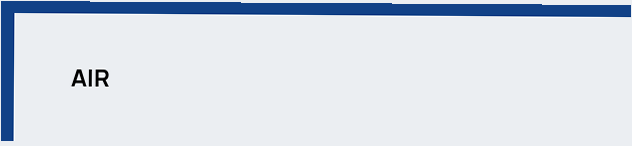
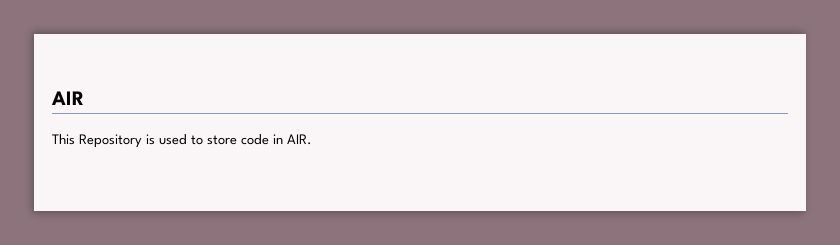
(111, 78) none -> [52,134,312,148] // This Repository is used to store code in AIR.

